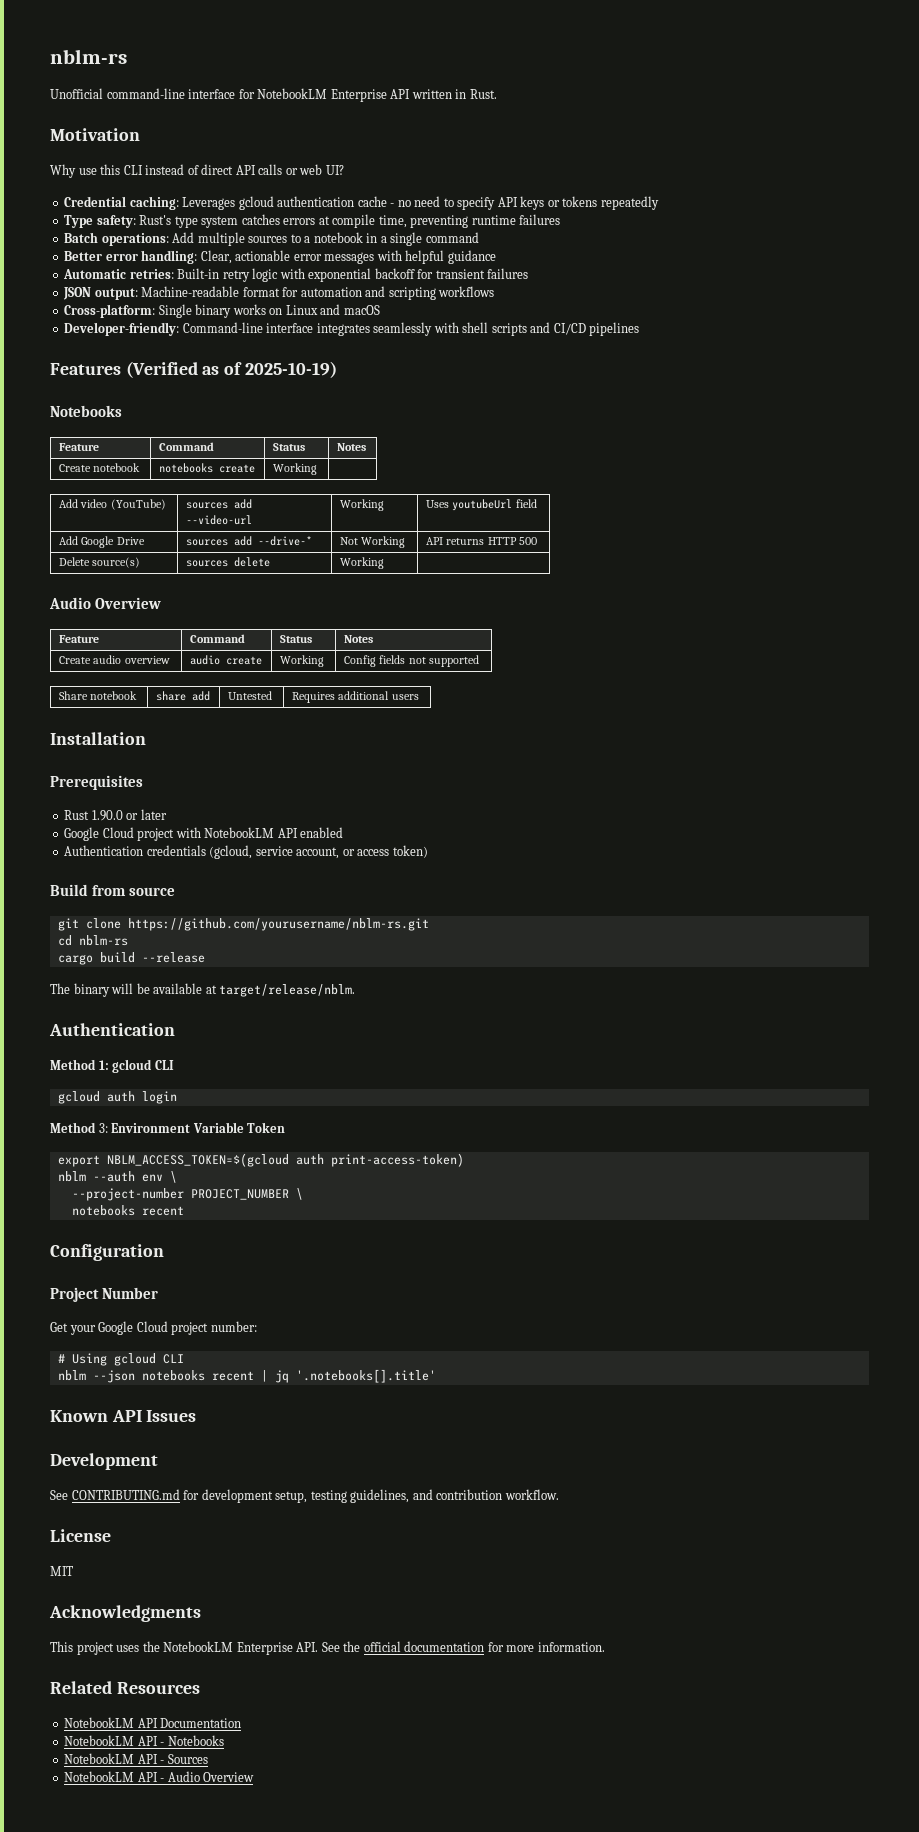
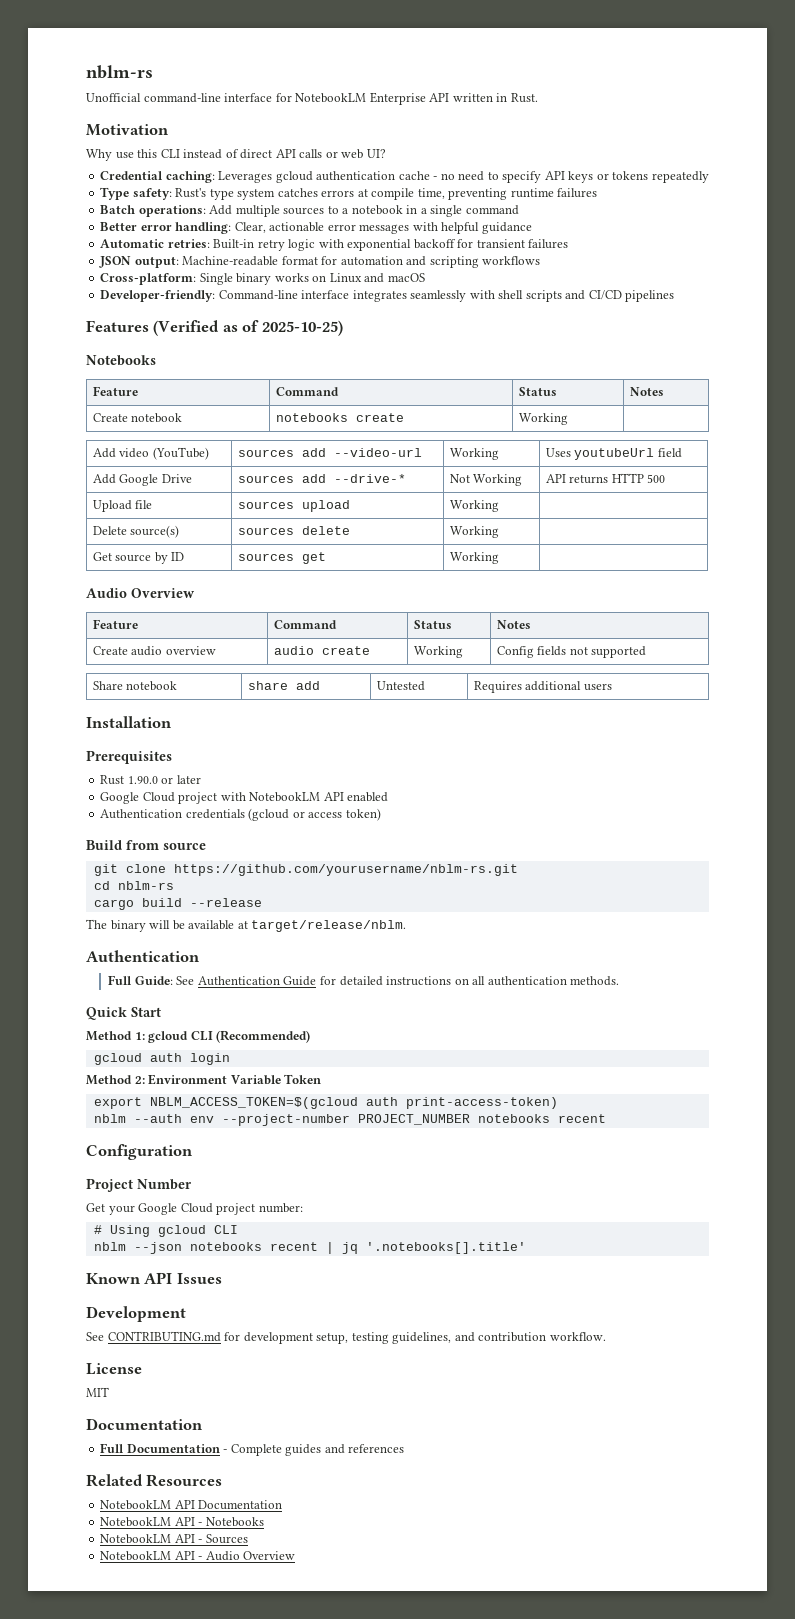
[244,361,337,378] 2025-10-19) -> [261,320,343,336] 2025-10-25)
(537, 541) none -> [92,500,153,512] [237,500,350,512] [449,500,499,512] // Upload file | sources upload | Working |
(385, 563) none -> [92,552,185,564] [237,552,326,564] [449,552,499,564] // Get source by ID | sources get | Working |
[209,845,340,859] (gcloud, service account, -> [248,808,290,821] (gcloud
(175, 1029) none -> [108,975,620,986] [86,1007,161,1020] // Full Guide: See Authentication Guide for detailed instructions on all authentication methods. // Quick Start
(174, 1065) none -> [216,1030,311,1043] (Recommended)
[98,1123,108,1133] 3: -> [134,1076,145,1084] 2:
[169,1171,177,1183] \ // -> (214, 1119) none
[295,1188,303,1200] \ // -> (470, 1119) none
[49,1605,201,1622] [50,1641,605,1655] Acknowledgments // This project uses the NotebookLM Enterprise API. See the official documentation for more information. -> [86,1418,203,1430] [100,1443,405,1456] Documentation // Full Documentation - Complete guides and references

